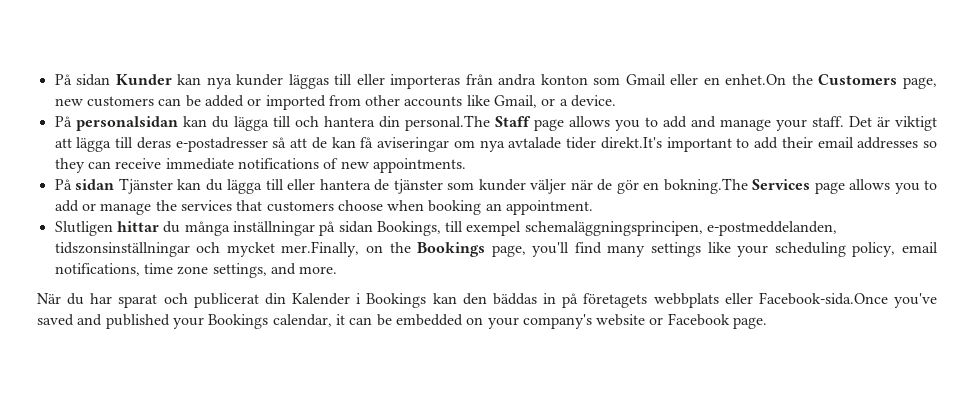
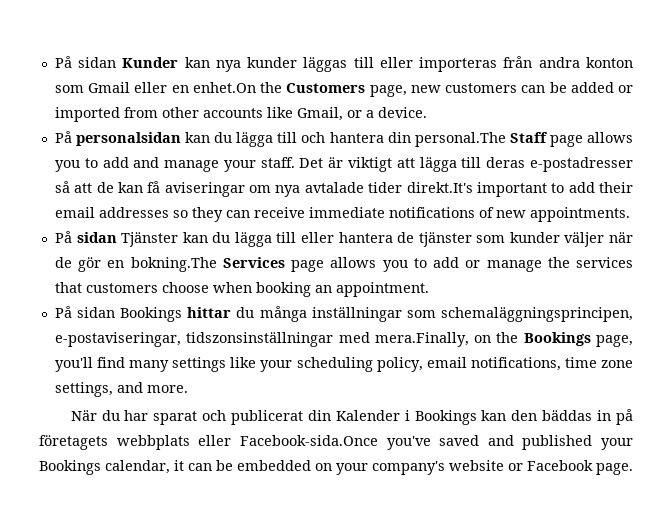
[54,221,113,236] Slutligen -> [54,306,183,322] På sidan Bookings
[319,221,838,236] [54,241,360,257] på sidan Bookings, till exempel schemaläggningsprincipen, e-postmeddelanden, tidszonsinställningar och mycket mer.Finally, -> [406,307,633,322] [54,332,469,347] som schemaläggningsprincipen, e-postaviseringar, tidszonsinställningar med mera.Finally,

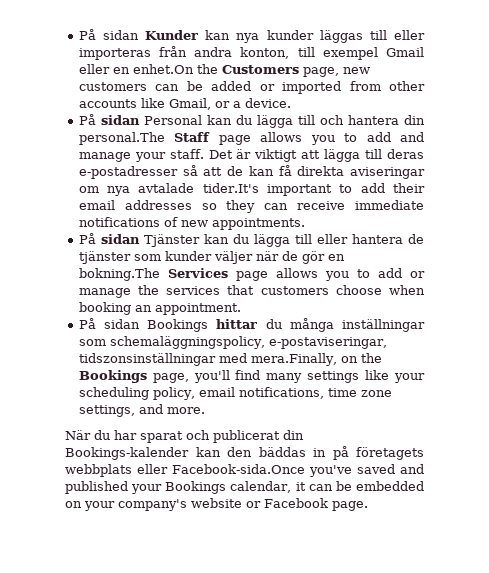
[586,57,633,68] [54,85,84,93] konton som -> [240,47,378,60] konton, till exempel
[76,132,182,146] personalsidan -> [100,115,202,125] sidan Personal
(161, 187) none -> [297,166,345,176] direkta
[368,182,473,193] tider direkt.It's -> [202,183,259,193] tider.It's
[441,307,633,322] schemaläggningsprincipen, -> [109,336,265,349] schemaläggningspolicy,
[335,410,477,425] Kalender i Bookings -> [65,447,189,460] Bookings-kalender

